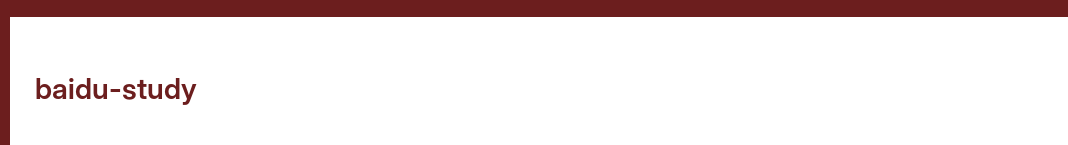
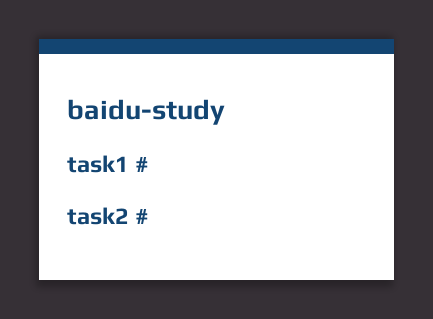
(197, 91) none -> [67,155,150,173] [67,207,150,225] // task1 # // task2 #

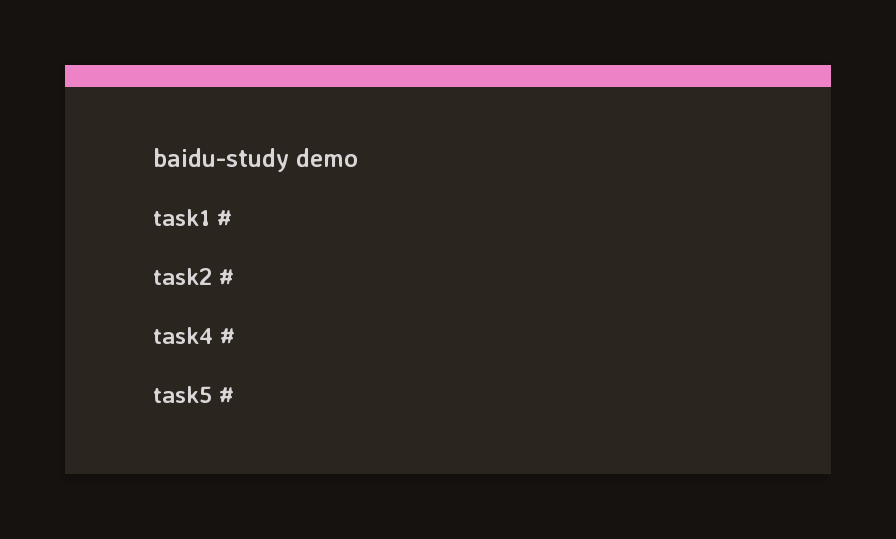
(225, 112) none -> [296,148,358,167] demo
(150, 216) none -> [153,327,235,344] [153,386,234,403] // task4 # // task5 #

